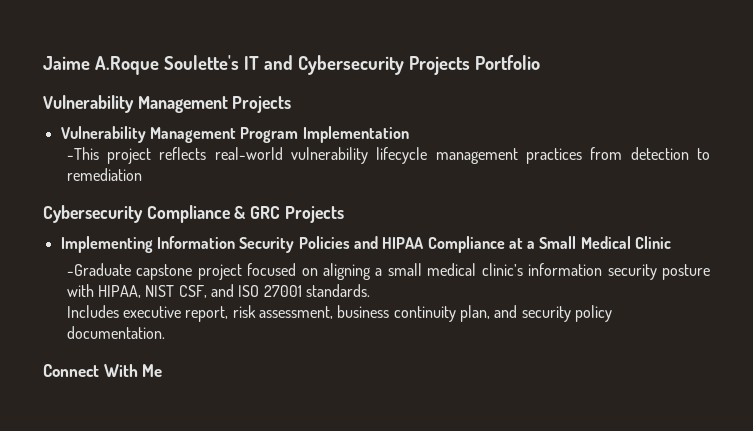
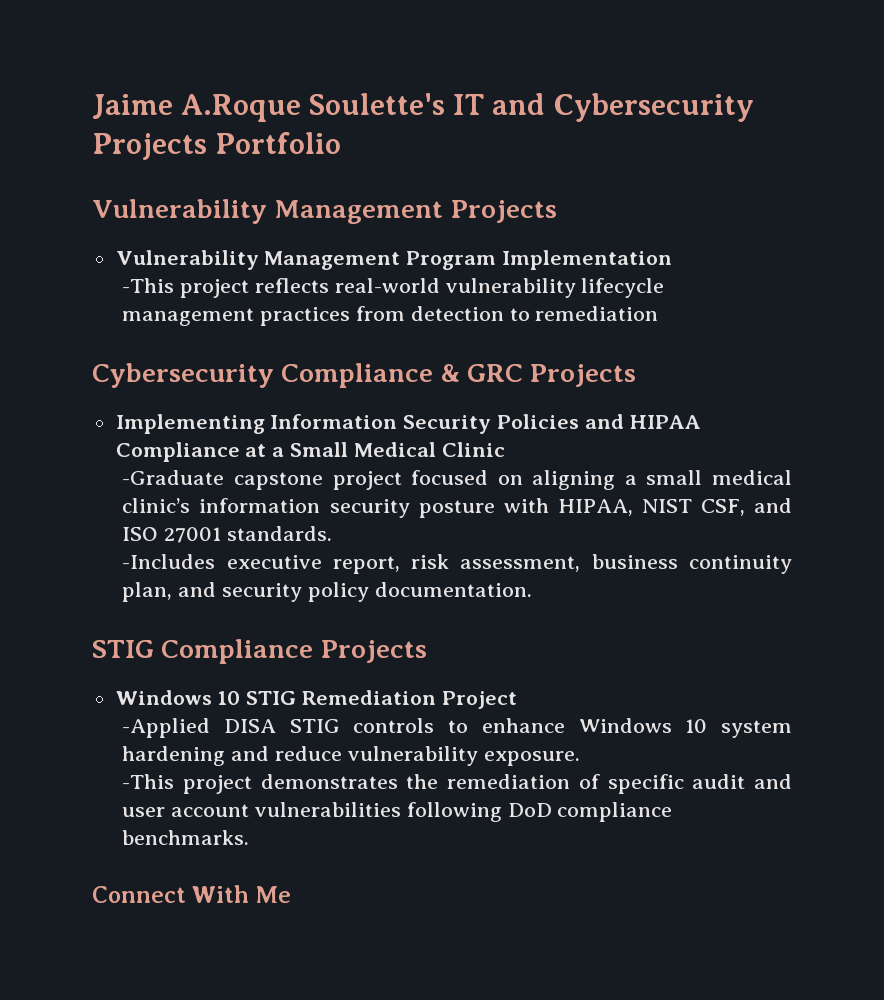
[66,305,119,318] Includes -> [122,554,216,569] -Includes
(165, 332) none -> [92,639,427,664] [115,690,517,709] [122,718,792,738] [122,746,580,766] [122,774,792,794] [122,802,673,822] [122,830,250,845] // STIG Compliance Projects // Windows 10 STIG Remediation Project // -Applied DISA STIG controls to enhance Windows 10 system hardening and reduce vulnerability exposure. // -This project demonstrates the remediation of specific audit and user account vulnerabilities following DoD compliance benchmarks.

